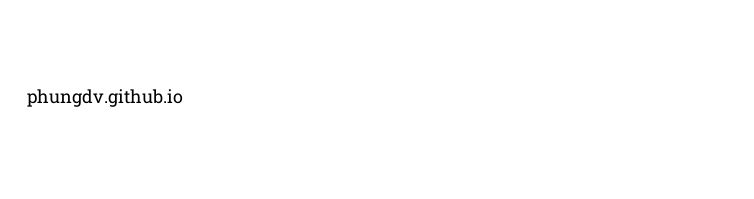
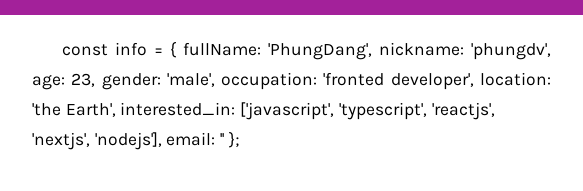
[27,89,183,107] phungdv.github.io -> [61,41,551,60] [32,72,551,90] [32,102,495,120] [32,131,240,150] const info = { fullName: 'PhungDang', nickname: 'phungdv', age: 23, gender: 'male', occupation: 'fronted developer', location: 'the Earth', interested_in: ['javascript', 'typescript', 'reactjs', 'nextjs', 'nodejs'], email: '' };

